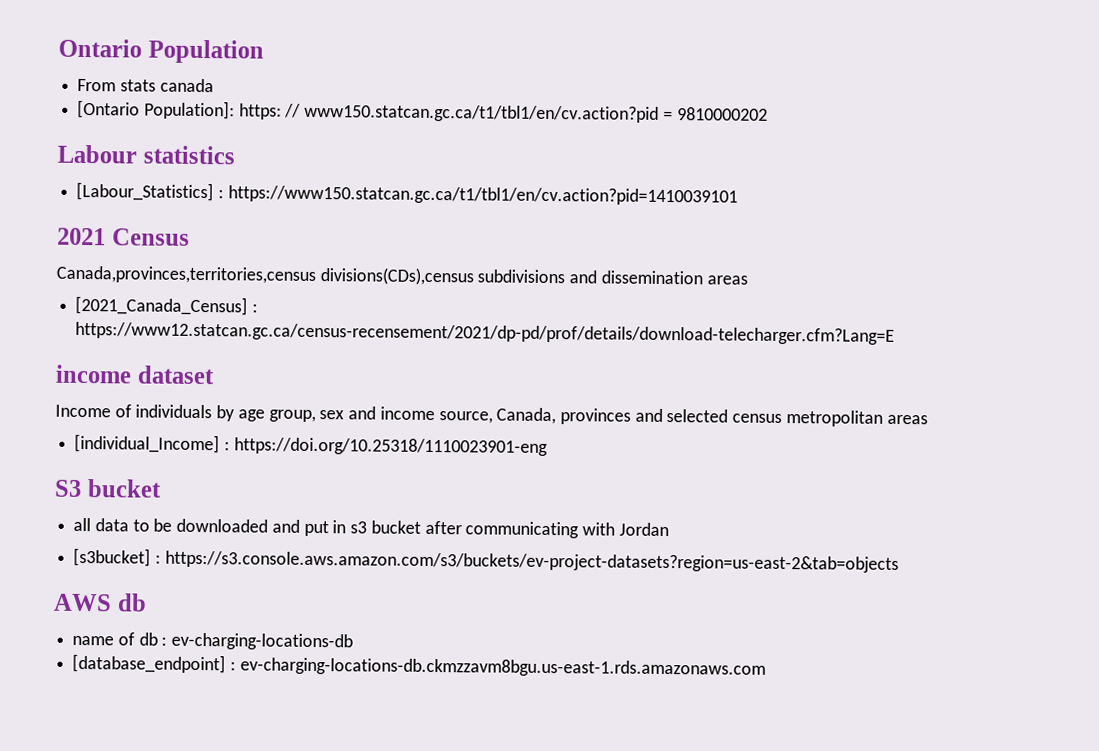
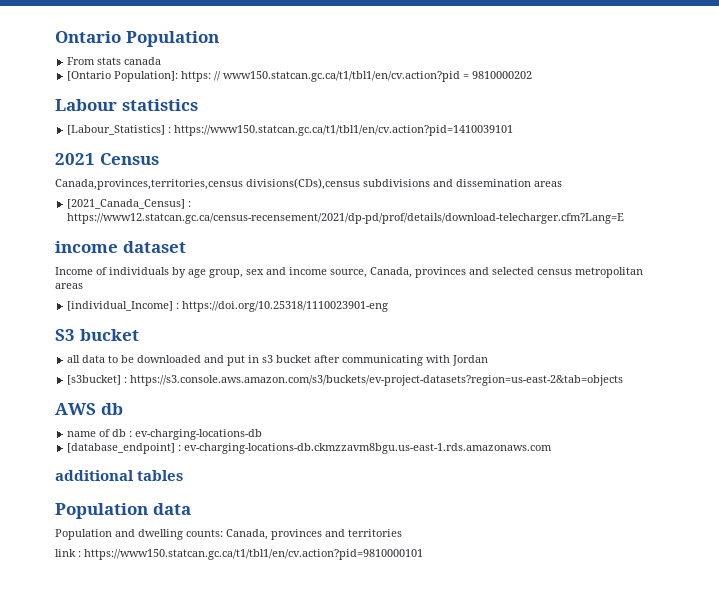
(766, 667) none -> [55,470,184,481] [55,503,191,519] [55,529,402,540] [55,549,423,560] // additional tables // Population data // Population and dwelling counts: Canada, provinces and territories // link : https://www150.statcan.gc.ca/t1/tbl1/en/cv.action?pid=9810000101

